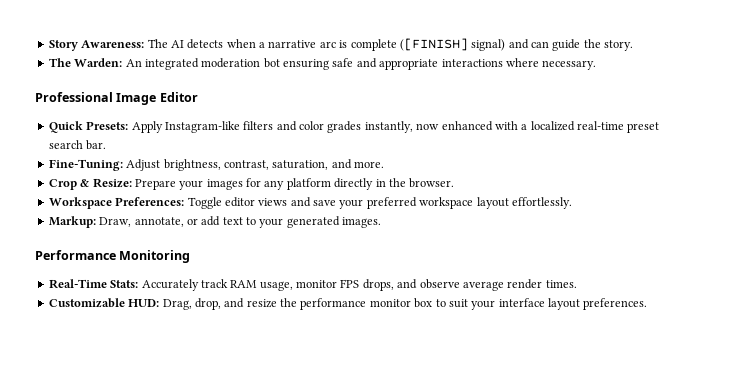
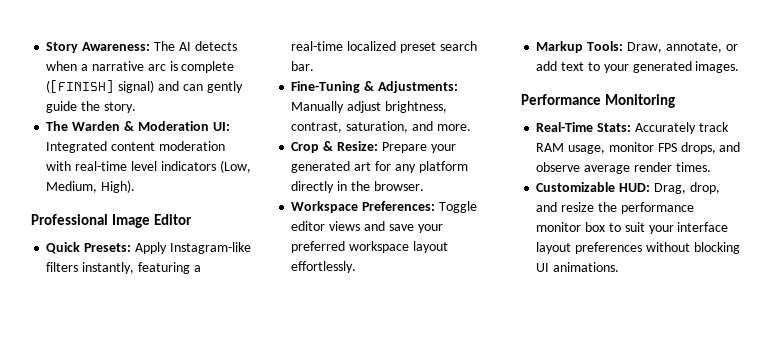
(549, 44) none -> [206,81,243,93] gently
[74,58,597,70] Warden: An integrated moderation bot ensuring safe and appropriate interactions where necessary. -> [72,121,230,131] [46,141,225,153] [46,160,251,173] [46,180,136,193] Warden & Moderation UI: Integrated content moderation with real-time level indicators (Low, Medium, High).
[276,121,660,133] [48,140,107,150] [48,159,161,171] and color grades instantly, now enhanced with a localized real-time preset search bar. // Fine-Tuning: Adjust -> [82,262,201,274] [291,41,477,53] [291,61,315,71] [291,81,458,93] [291,101,382,113] instantly, featuring a real-time localized preset search bar. // Fine-Tuning & Adjustments: Manually adjust
[206,179,243,190] images -> [291,161,372,173] generated art
[48,216,96,228] Markup: -> [536,41,624,53] Markup Tools:
[583,298,648,310] preferences. -> [575,242,740,254] [536,262,620,272] preferences without blocking UI animations.

